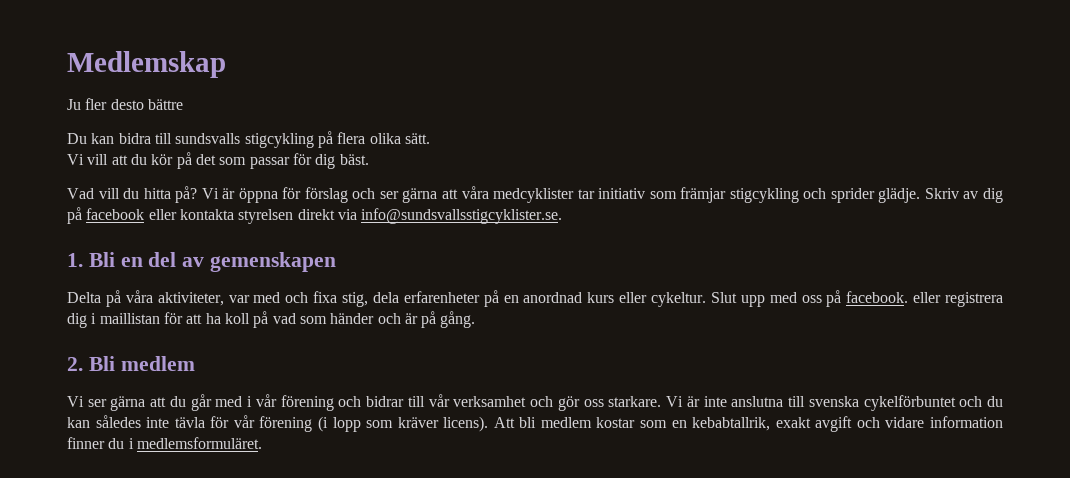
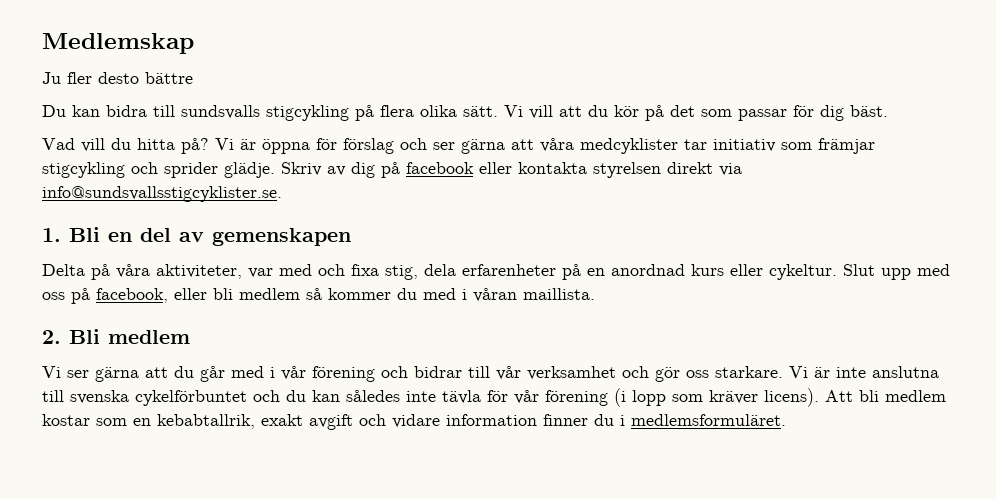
(430, 138) // -> (498, 111) none
[846,291,1003,307] [67,311,476,328] facebook. eller registrera dig i maillistan för att ha koll på vad som händer och är på gång. -> [96,288,595,303] facebook, eller bli medlem så kommer du med i våran maillista.

